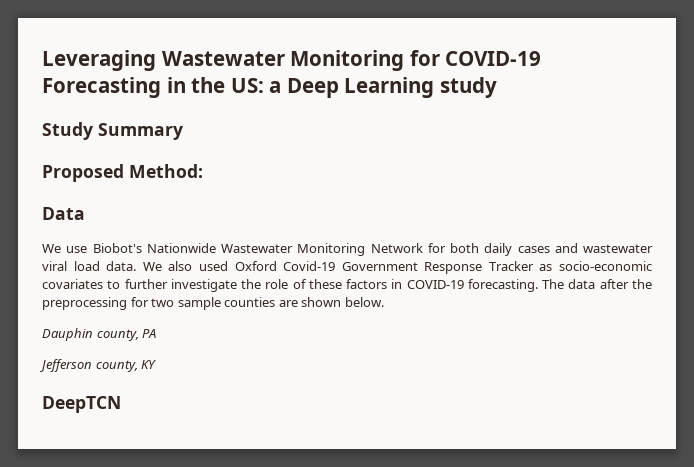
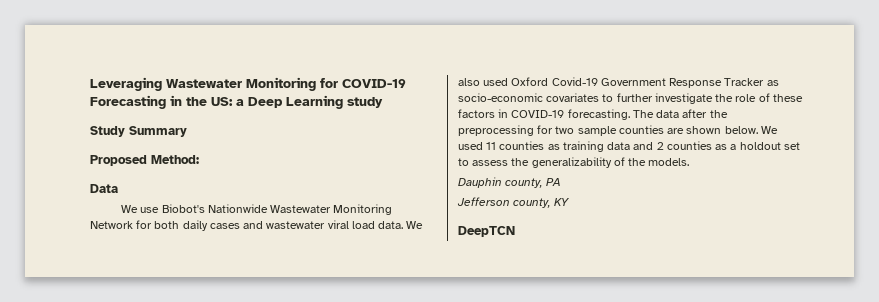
(384, 302) none -> [760,126,778,134] [458,141,800,152] [458,157,690,168] We used 11 counties as training data and 2 counties as a holdout set to assess the generalizability of the models.

